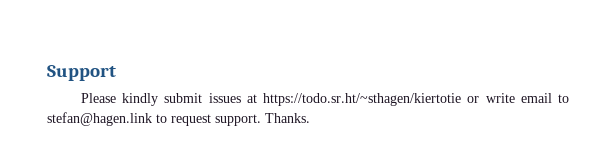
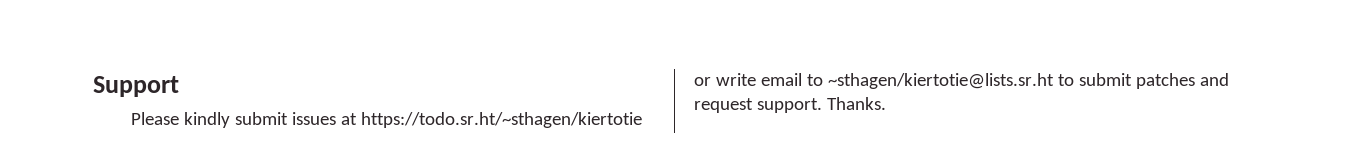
[47,112,167,126] stefan@hagen.link to -> [827,73,1229,89] ~sthagen/kiertotie@lists.sr.ht to submit patches and

